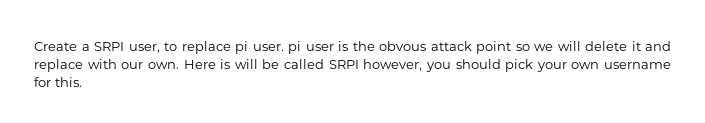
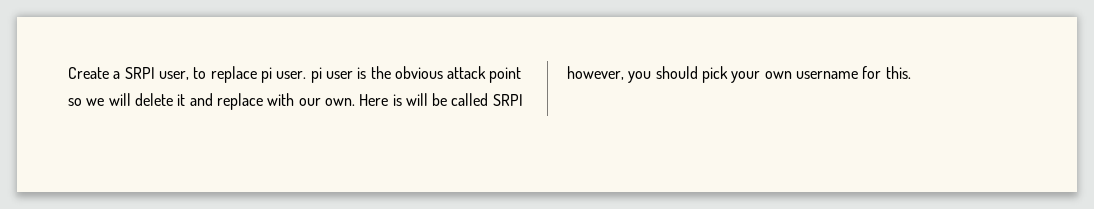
[379,41,426,51] obvous -> [394,66,443,79] obvious

